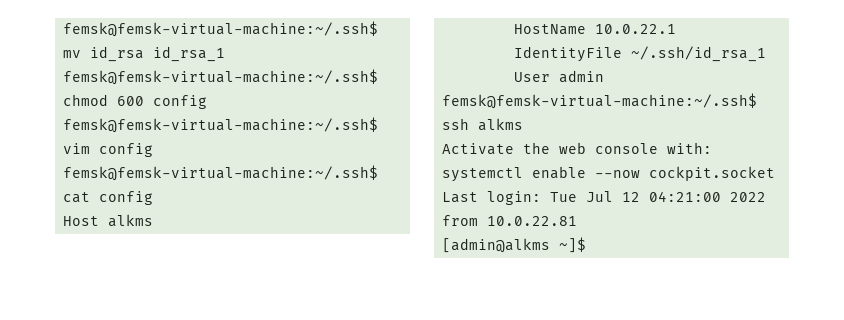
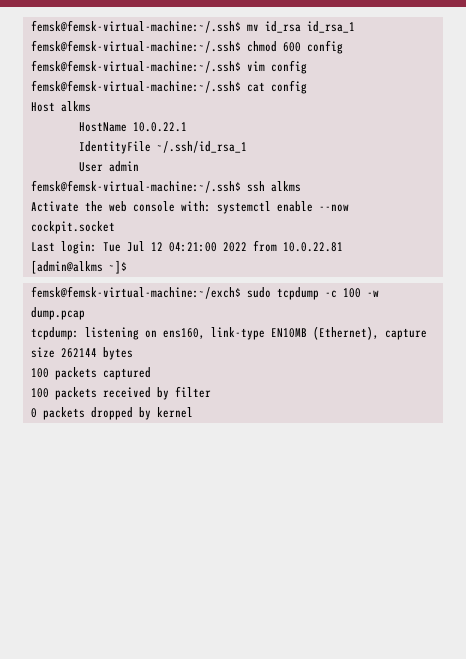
(587, 245) none -> [30,286,379,300] [30,307,85,320] [30,326,427,340] [30,347,133,360] [30,367,151,380] [30,386,211,400] [30,407,193,420] // femsk@femsk-virtual-machine:~/exch$ sudo tcpdump -c 100 -w dump.pcap // tcpdump: listening on ens160, link-type EN10MB (Ethernet), capture size 262144 bytes // 100 packets captured // 100 packets received by filter // 0 packets dropped by kernel

